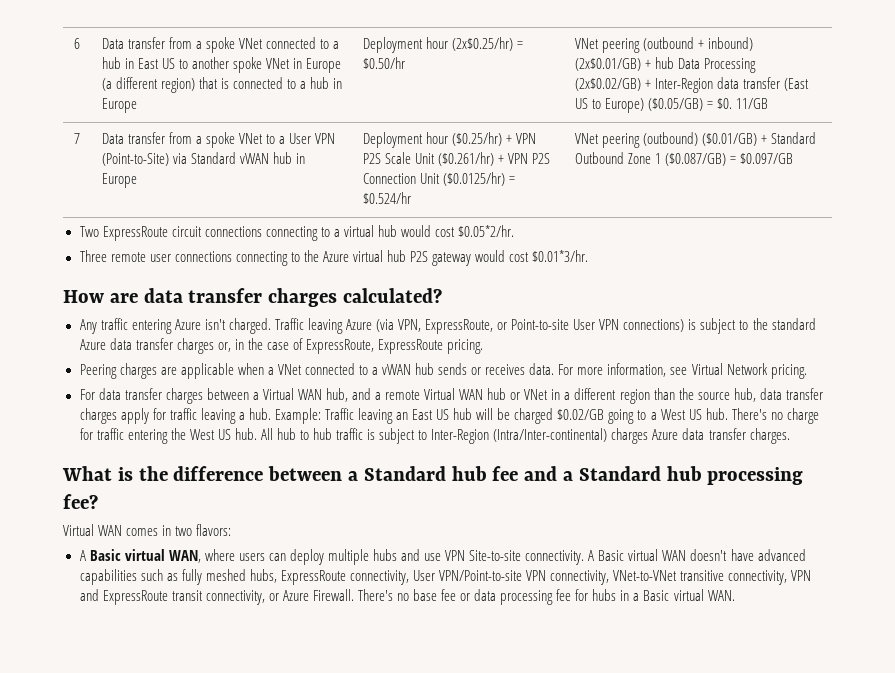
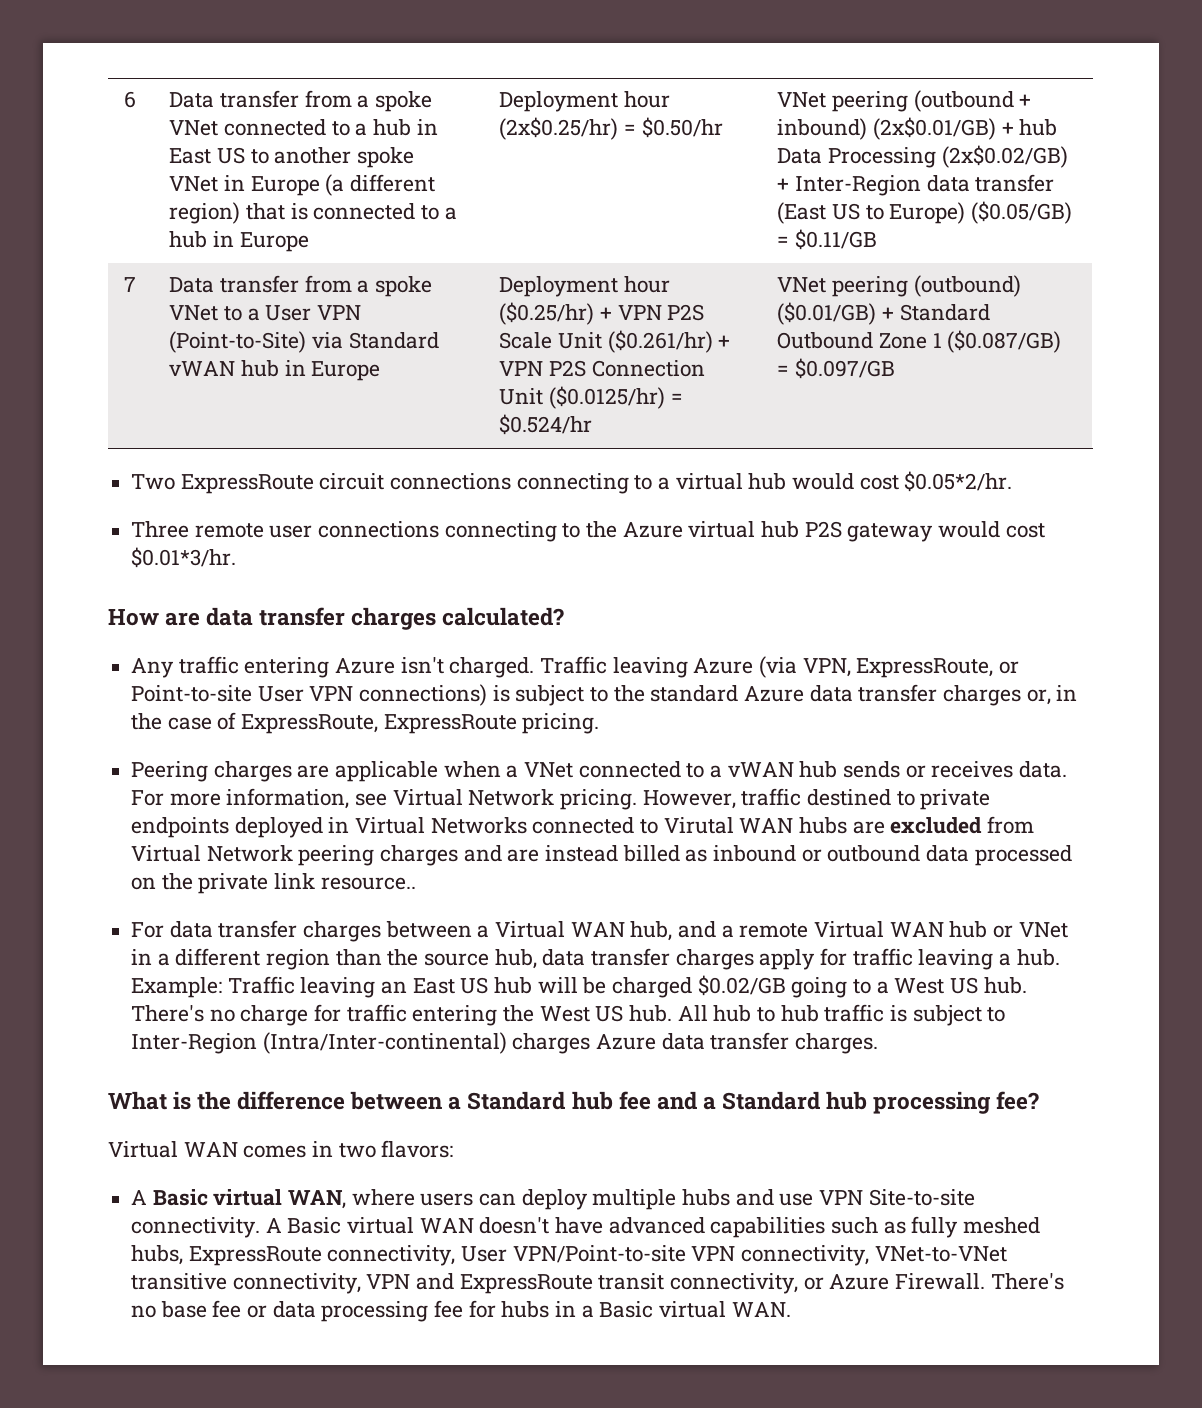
[716,98,768,109] $0. 11/GB -> [795,229,878,250] $0.11/GB
(807, 371) none -> [642,788,991,810] [131,816,1035,838] [131,845,1072,866] [131,873,416,894] However, traffic destined to private endpoints deployed in Virtual Networks connected to Virutal WAN hubs are excluded from Virtual Network peering charges and are instead billed as inbound or outbound data processed on the private link resource..

